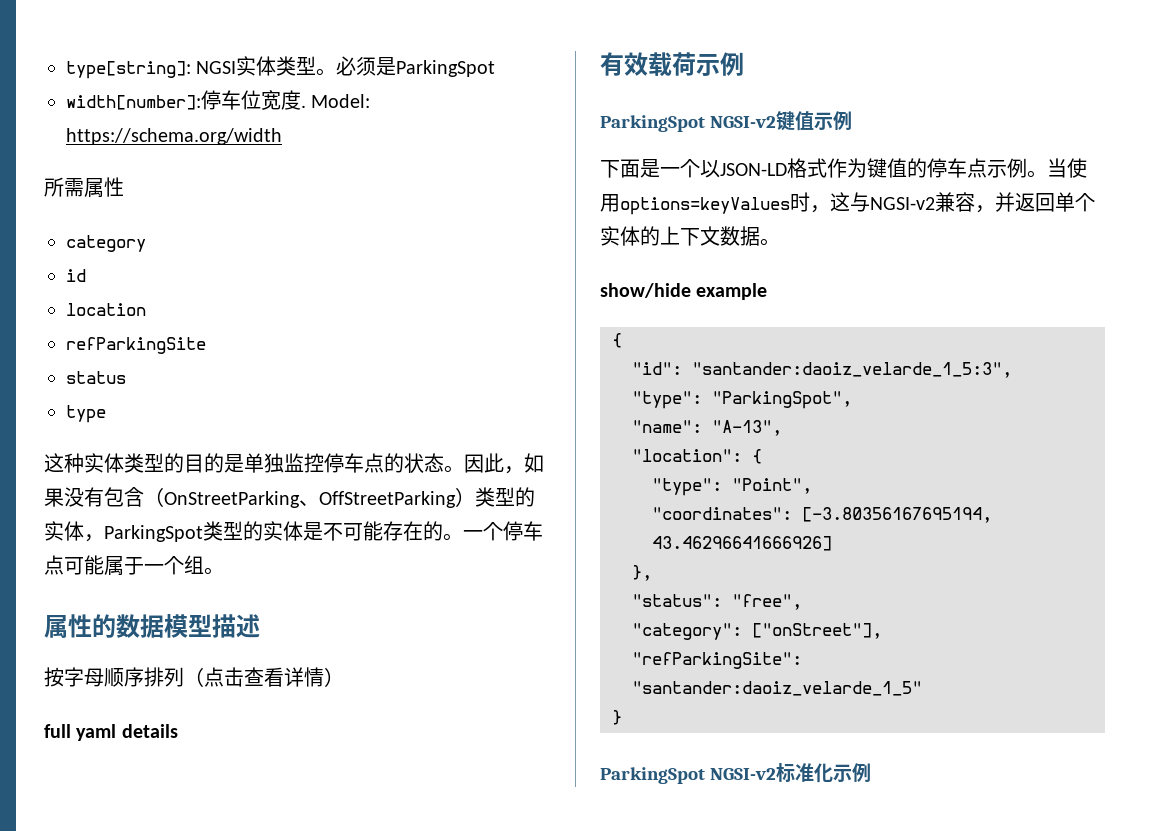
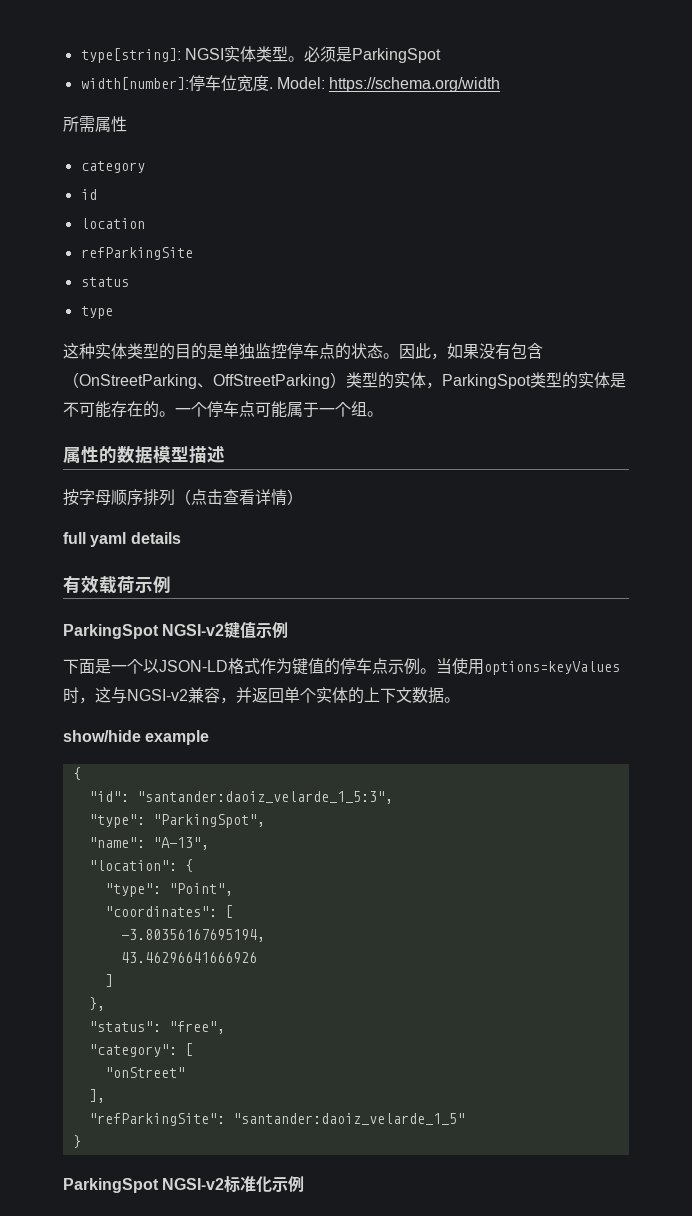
[802,507,992,523] [652,536,832,551] [-3.80356167695194, 43.46296641666926] -> [224,905,233,918] [120,929,265,942] [120,952,257,963] [104,974,113,987] [ // -3.80356167695194, // 43.46296641666926 // ]
[752,623,882,639] ["onStreet"], -> [184,1043,193,1056] [104,1067,185,1078] [88,1089,105,1103] [ // "onStreet" // ],

